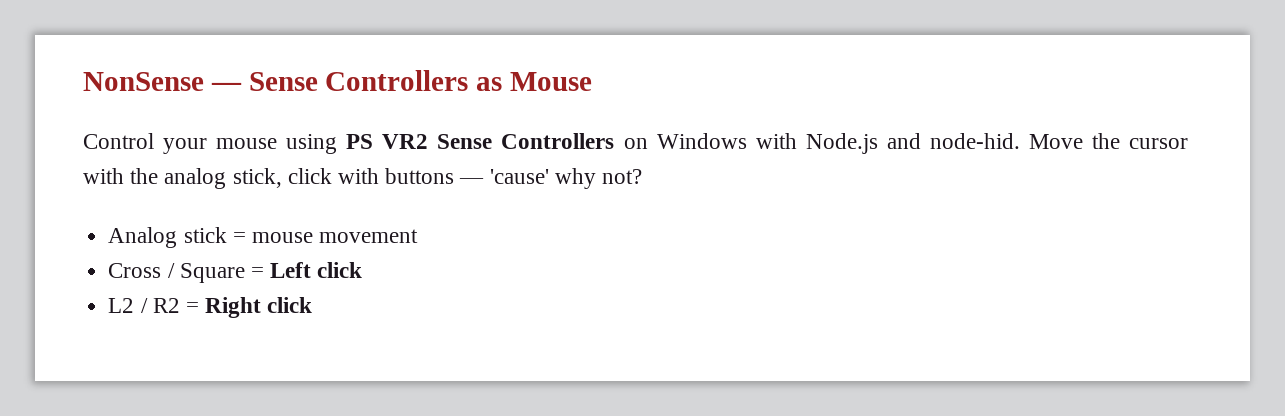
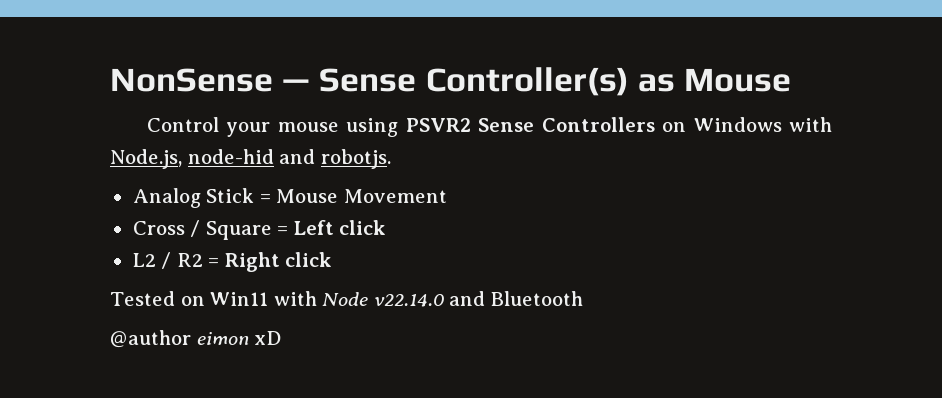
[325,70,469,91] Controllers -> [425,67,629,96] Controller(s)
[346,134,429,149] PS VR2 -> [405,118,471,132] PSVR2
[805,133,1188,154] [83,168,643,189] [108,227,419,248] Node.js and node-hid. Move the cursor with the analog stick, click with buttons — 'cause' why not? // Analog stick = mouse movement -> [110,149,391,169] [132,188,447,208] Node.js, node-hid and robotjs. // Analog Stick = Mouse Movement
(313, 305) none -> [110,291,583,307] [110,330,282,348] // Tested on Win11 with Node v22.14.0 and Bluetooth // @author eimon xD

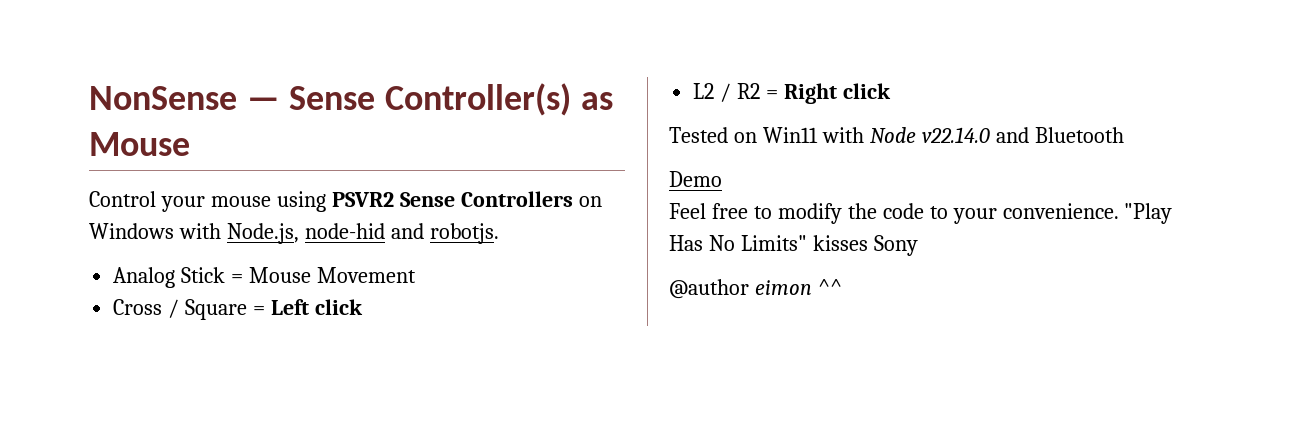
(583, 298) none -> [669,171,722,187] [669,203,1173,224] [669,235,918,256] // Demo // Feel free to modify the code to your convenience. "Play Has No Limits" kisses Sony
[254,331,282,345] xD -> [817,279,842,295] ^^

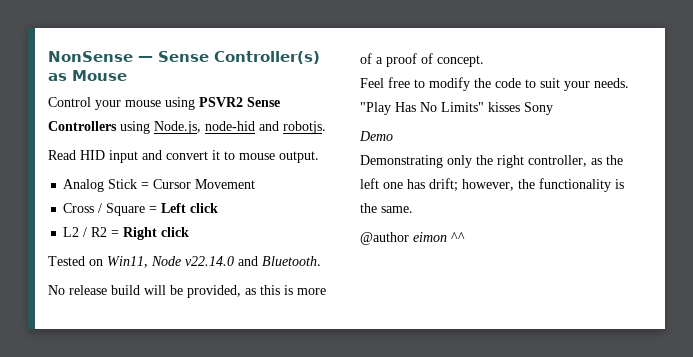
[578,196,602,207] [89,223,221,239] on Windows with -> [120,121,150,134] using
(499, 233) none -> [48,150,319,163] // Read HID input and convert it to mouse output.
[249,267,312,283] Mouse -> [153,179,192,189] Cursor
[762,127,864,143] Win11 with -> [107,256,148,268] Win11,
[1034,127,1124,143] [669,171,722,187] Bluetooth // Demo -> [262,256,321,266] [48,285,326,298] [360,53,484,67] Bluetooth. // No release build will be provided, as this is more of a proof of concept.
[952,203,1119,224] your convenience. -> [540,78,629,91] suit your needs.
(918, 245) none -> [359,131,393,141] [360,155,623,168] [360,178,624,192] [360,203,413,213] // Demo // Demonstrating only the right controller, as the left one has drift; however, the functionality is the same.

